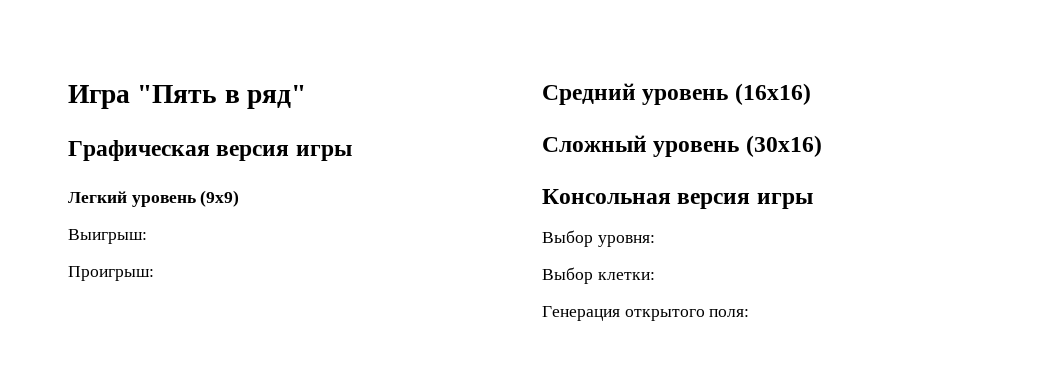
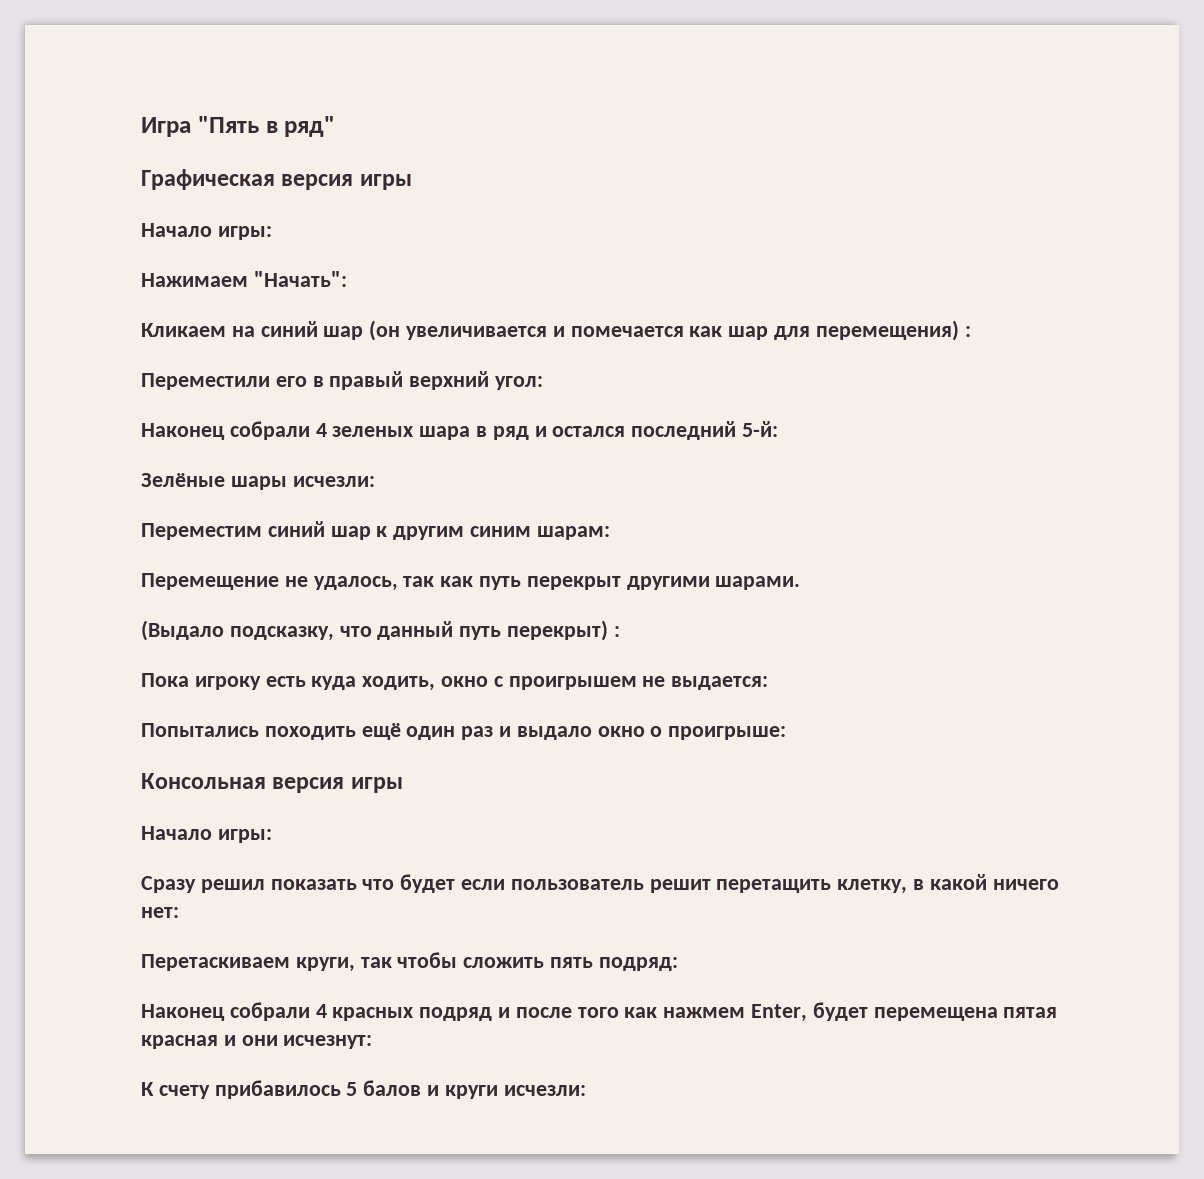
[68,190,240,207] [68,229,147,244] [68,266,154,281] [542,83,811,105] [542,135,822,157] [542,189,813,209] [542,230,655,247] [542,267,655,284] [542,306,750,321] Легкий уровень (9x9) // Выигрыш: // Проигрыш: // Средний уровень (16x16) // Сложный уровень (30x16) // Консольная версия игры // Выбор уровня: // Выбор клетки: // Генерация открытого поля: -> [141,223,272,240] [141,271,347,287] [141,320,971,341] [141,371,544,390] [141,421,779,440] [141,473,375,490] [141,521,610,540] [141,573,801,591] [141,620,620,641] [141,673,769,691] [141,723,787,740] [141,773,403,793] [141,826,272,843] [141,874,1059,894] [141,907,179,918] [141,952,678,972] [141,1002,1058,1022] [141,1035,373,1049] [141,1080,586,1099] Начало игры: // Нажимаем "Начать": // Кликаем на синий шар (он увеличивается и помечается как шар для перемещения) : // Переместили его в правый верхний угол: // Наконец собрали 4 зеленых шара в ряд и остался последний 5-й: // Зелёные шары исчезли: // Переместим синий шар к другим синим шарам: // Перемещение не удалось, так как путь перекрыт другими шарами. // (Выдало подсказку, что данный путь перекрыт) : // Пока игроку есть куда ходить, окно с проигрышем не выдается: // Попытались походить ещё один раз и выдало окно о проигрыше: // Консольная версия игры // Начало игры: // Сразу решил показать что будет если пользователь решит перетащить клетку, в какой ничего нет: // Перетаскиваем круги, так чтобы сложить пять подряд: // Наконец собрали 4 красных подряд и после того как нажмем Enter, будет перемещена пятая красная и они исчезнут: // К счету прибавилось 5 балов и круги исчезли:

